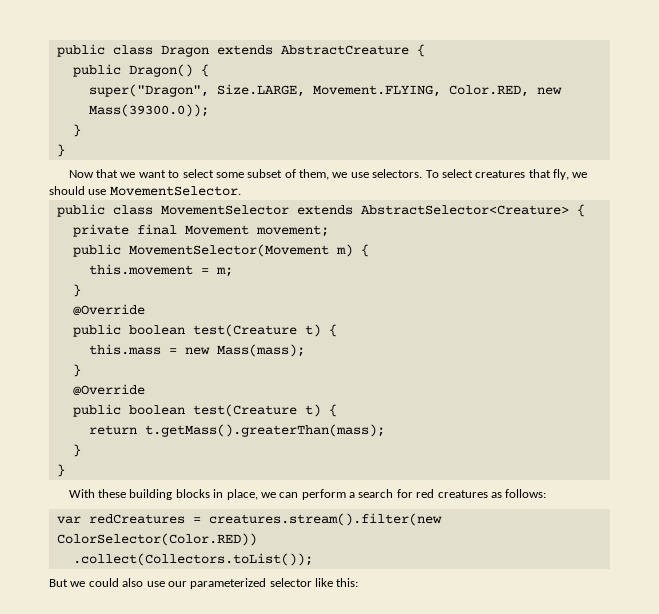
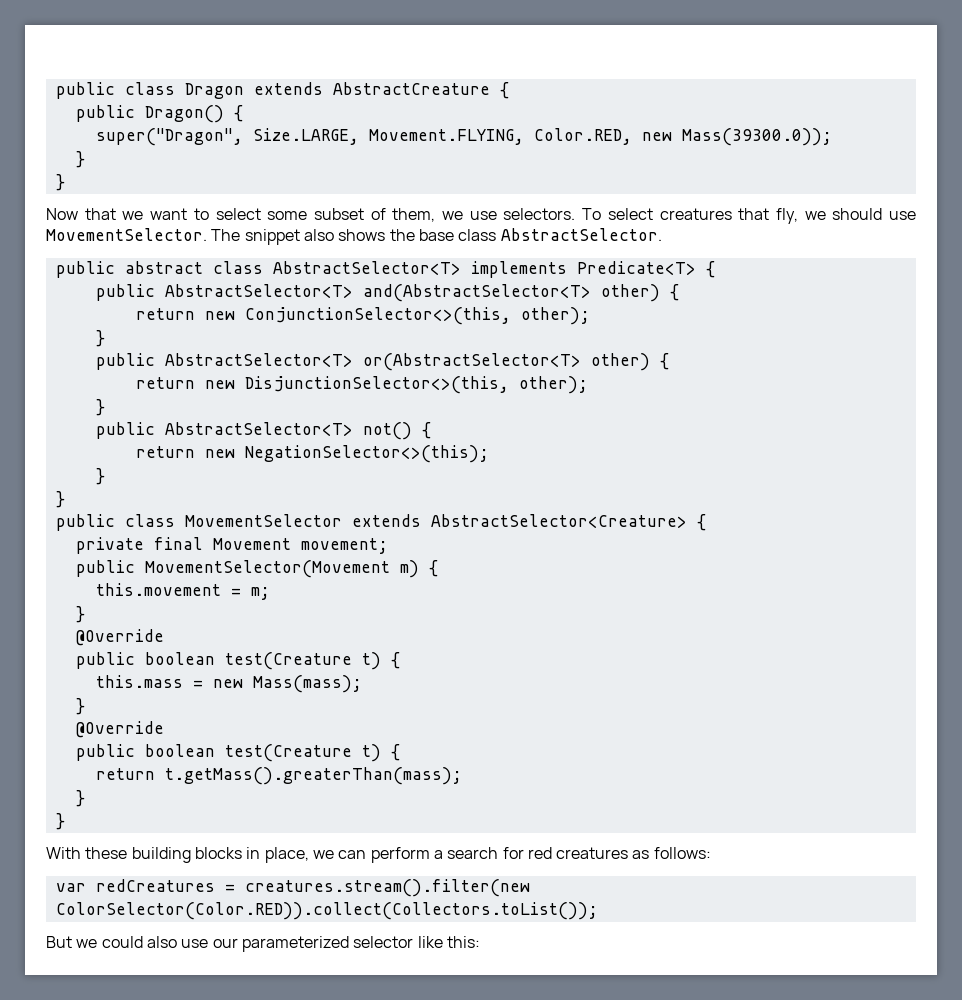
(241, 191) none -> [211,228,662,245] [55,261,715,278] [95,284,679,302] [135,307,590,325] [95,330,105,347] [95,353,669,371] [135,376,588,394] [95,399,105,416] [95,422,431,440] [135,445,489,463] [95,468,105,485] [55,491,65,508] The snippet also shows the base class AbstractSelector. // public abstract class AbstractSelector<T> implements Predicate<T> { // public AbstractSelector<T> and(AbstractSelector<T> other) { // return new ConjunctionSelector<>(this, other); // } // public AbstractSelector<T> or(AbstractSelector<T> other) { // return new DisjunctionSelector<>(this, other); // } // public AbstractSelector<T> not() { // return new NegationSelector<>(this); // } // }
[56,533,257,546] [72,553,313,566] ColorSelector(Color.RED)) // .collect(Collectors.toList()); -> [55,902,598,920] ColorSelector(Color.RED)).collect(Collectors.toList());

